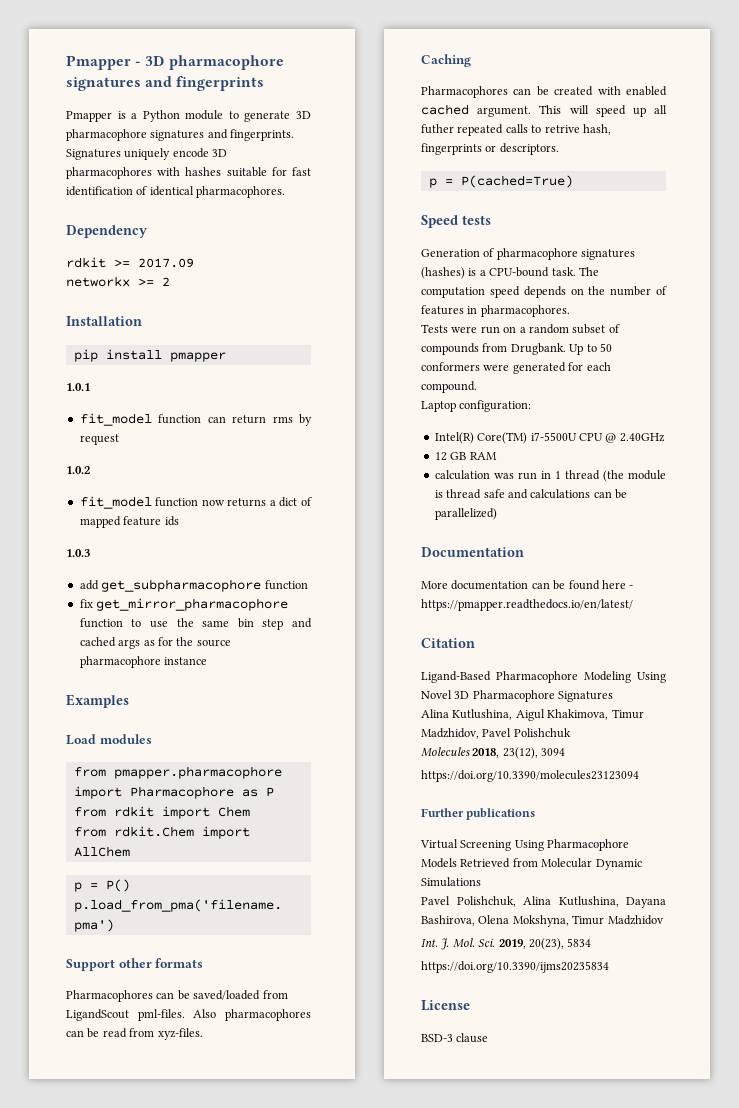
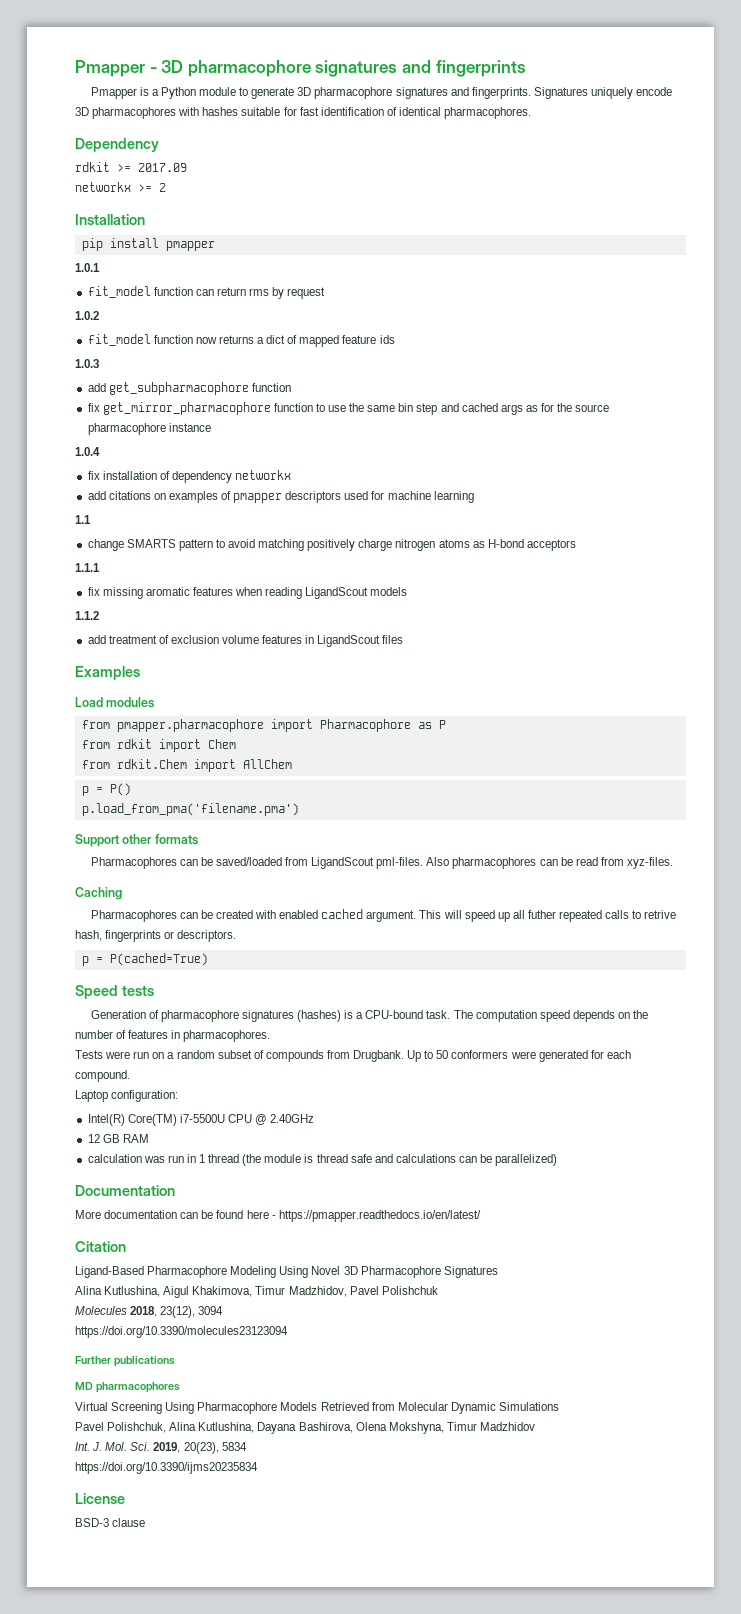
(208, 661) none -> [75,447,100,456] [87,470,292,483] [87,491,474,503] [75,515,91,524] [87,539,576,551] [75,563,100,572] [87,587,408,599] [75,611,99,620] [87,635,404,647] // 1.0.4 // fix installation of dependency networkx // add citations on examples of pmapper descriptors used for machine learning // 1.1 // change SMARTS pattern to avoid matching positively charge nitrogen atoms as H-bond acceptors // 1.1.1 // fix missing aromatic features when reading LigandScout models // 1.1.2 // add treatment of exclusion volume features in LigandScout files
(536, 814) none -> [75,1382,180,1393] // MD pharmacophores

